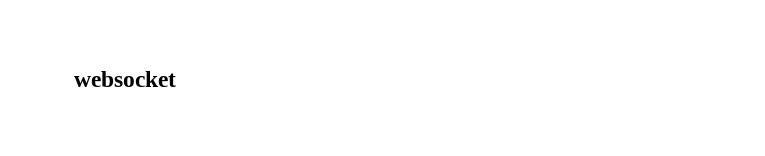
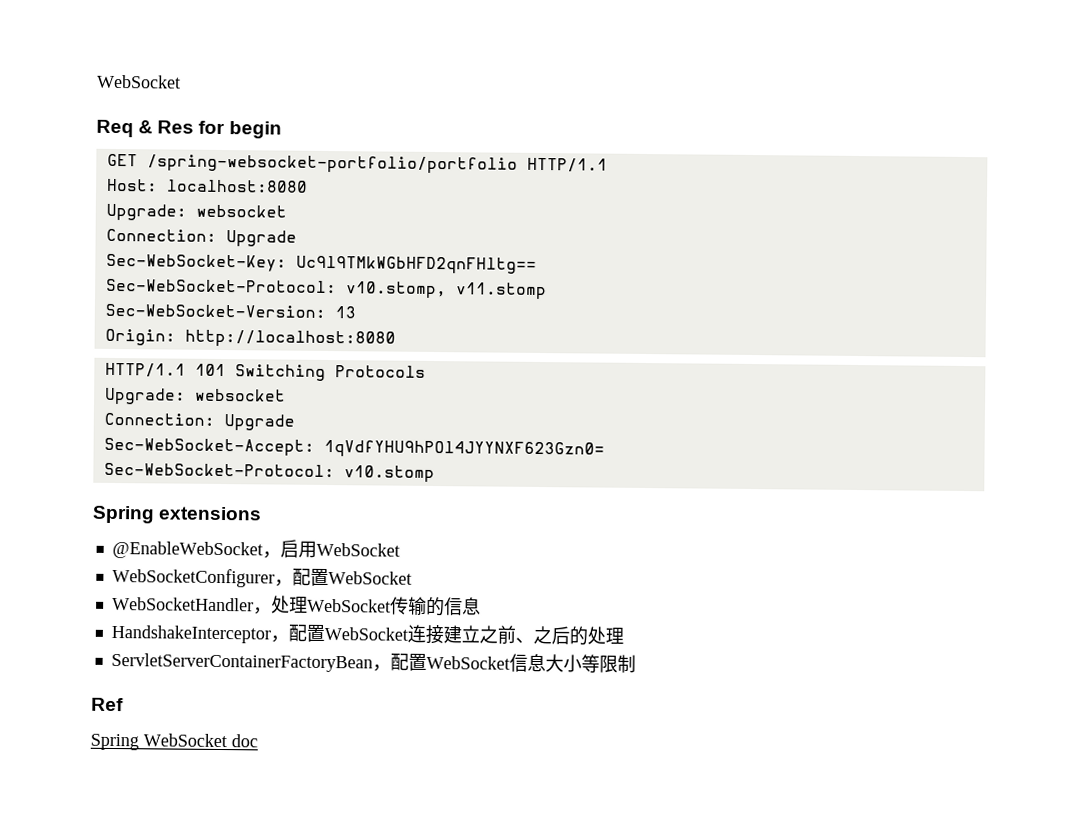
[74,71,176,87] websocket -> [96,74,181,89] [96,119,282,139] [106,153,608,174] [106,178,308,193] [105,203,287,221] [105,228,297,247] [105,253,537,274] [105,278,547,300] [104,303,356,319] [104,328,396,348] [104,362,426,381] [104,387,286,405] [103,412,295,431] [103,437,605,459] [103,462,435,483] [92,505,263,524] [111,539,400,560] [111,567,412,588] [111,595,481,617] [110,624,624,646] [110,652,636,673] [91,697,124,712] [90,733,258,751] WebSocket // Req & Res for begin // GET /spring-websocket-portfolio/portfolio HTTP/1.1 // Host: localhost:8080 // Upgrade: websocket // Connection: Upgrade // Sec-WebSocket-Key: Uc9l9TMkWGbHFD2qnFHltg== // Sec-WebSocket-Protocol: v10.stomp, v11.stomp // Sec-WebSocket-Version: 13 // Origin: http://localhost:8080 // HTTP/1.1 101 Switching Protocols // Upgrade: websocket // Connection: Upgrade // Sec-WebSocket-Accept: 1qVdfYHU9hPOl4JYYNXF623Gzn0= // Sec-WebSocket-Protocol: v10.stomp // Spring extensions // @EnableWebSocket，启用WebSocket // WebSocketConfigurer，配置WebSocket // WebSocketHandler，处理WebSocket传输的信息 // HandshakeInterceptor，配置WebSocket连接建立之前、之后的处理 // ServletServerContainerFactoryBean，配置WebSocket信息大小等限制 // Ref // Spring WebSocket doc

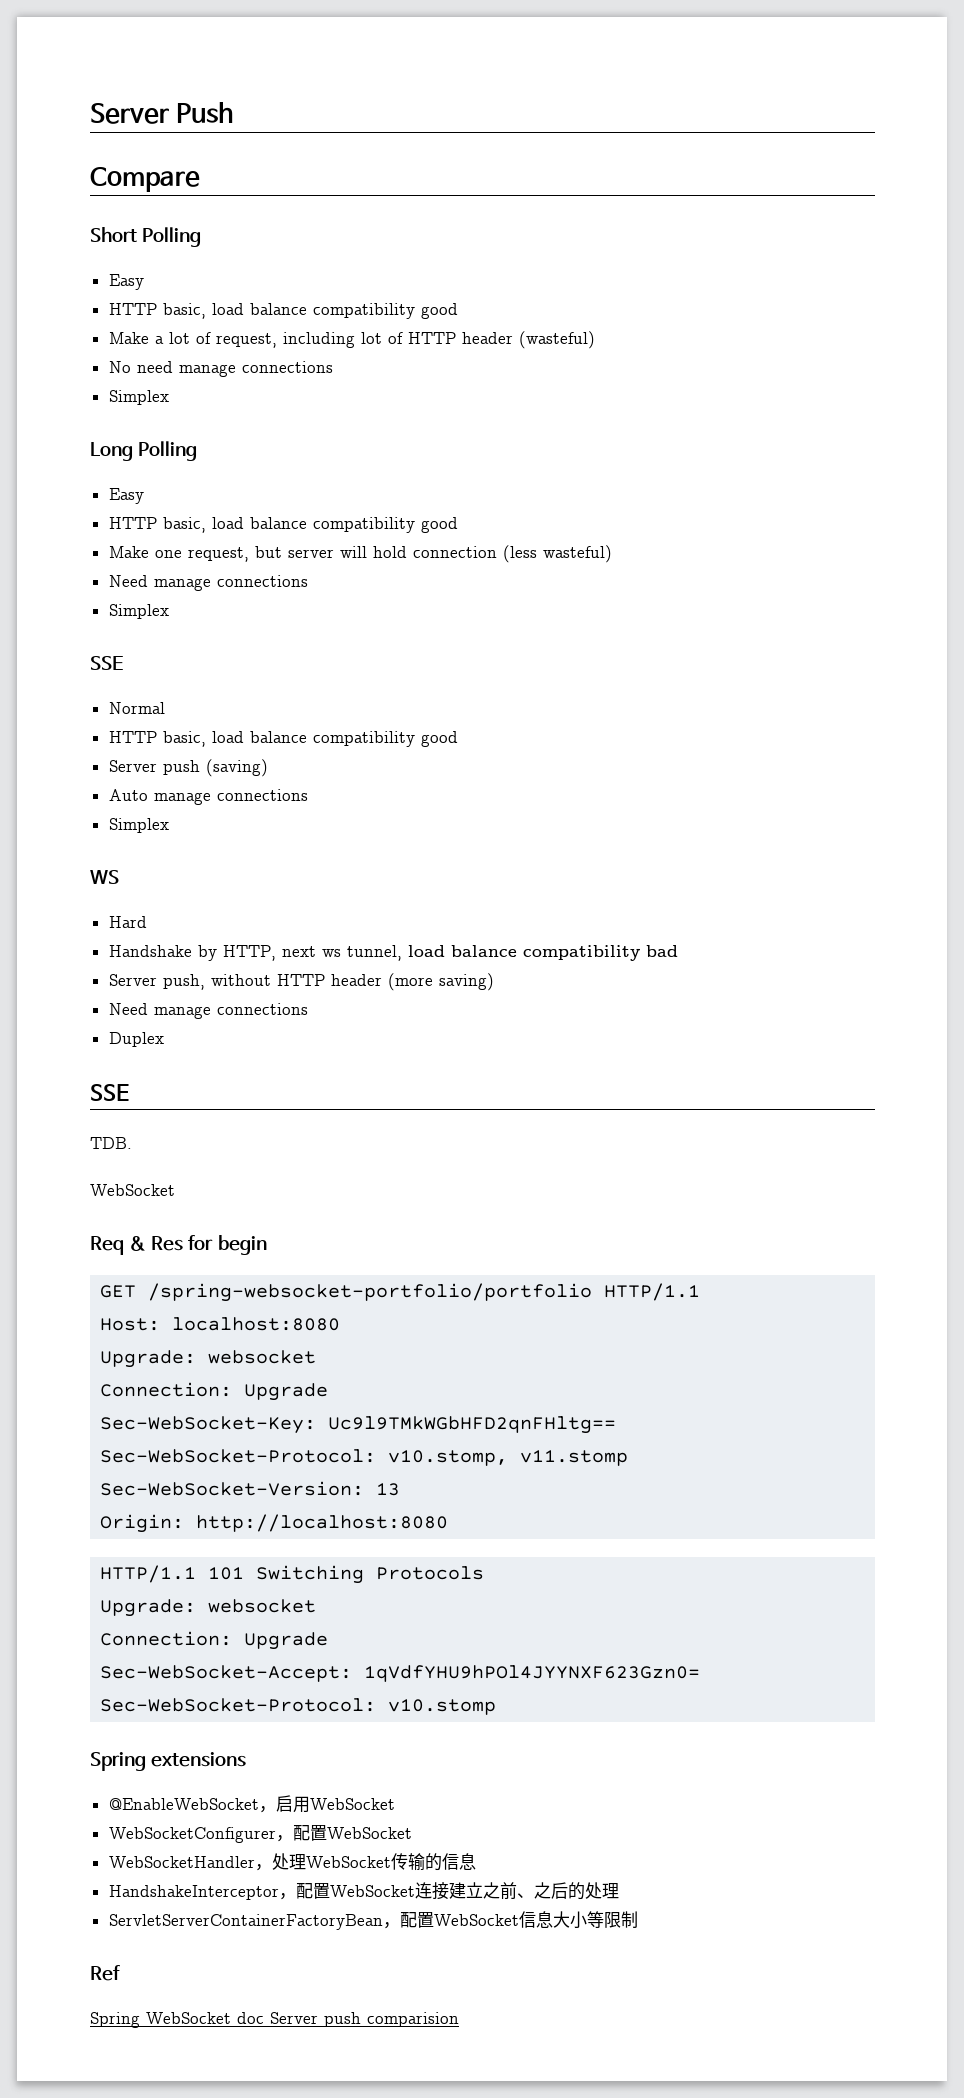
(96, 81) none -> [90,102,233,124] [90,167,200,192] [90,227,202,247] [108,274,144,290] [108,303,458,319] [108,331,595,349] [108,361,333,377] [108,390,169,405] [90,441,198,461] [108,488,144,504] [108,517,458,533] [108,545,612,563] [108,575,308,591] [108,604,169,619] [90,656,123,670] [108,702,165,714] [108,731,458,747] [108,759,268,777] [108,789,308,805] [108,818,169,833] [90,870,119,884] [108,916,147,928] [108,945,678,961] [108,973,494,991] [108,1003,308,1019] [108,1032,164,1047] [90,1084,129,1101] [90,1137,132,1149] Server Push // Compare // Short Polling // Easy // HTTP basic, load balance compatibility good // Make a lot of request, including lot of HTTP header (wasteful) // No need manage connections // Simplex // Long Polling // Easy // HTTP basic, load balance compatibility good // Make one request, but server will hold connection (less wasteful) // Need manage connections // Simplex // SSE // Normal // HTTP basic, load balance compatibility good // Server push (saving) // Auto manage connections // Simplex // WS // Hard // Handshake by HTTP, next ws tunnel, load balance compatibility bad // Server push, without HTTP header (more saving) // Need manage connections // Duplex // SSE // TDB. //
(258, 741) none -> [270,2012,459,2027] Server push comparision

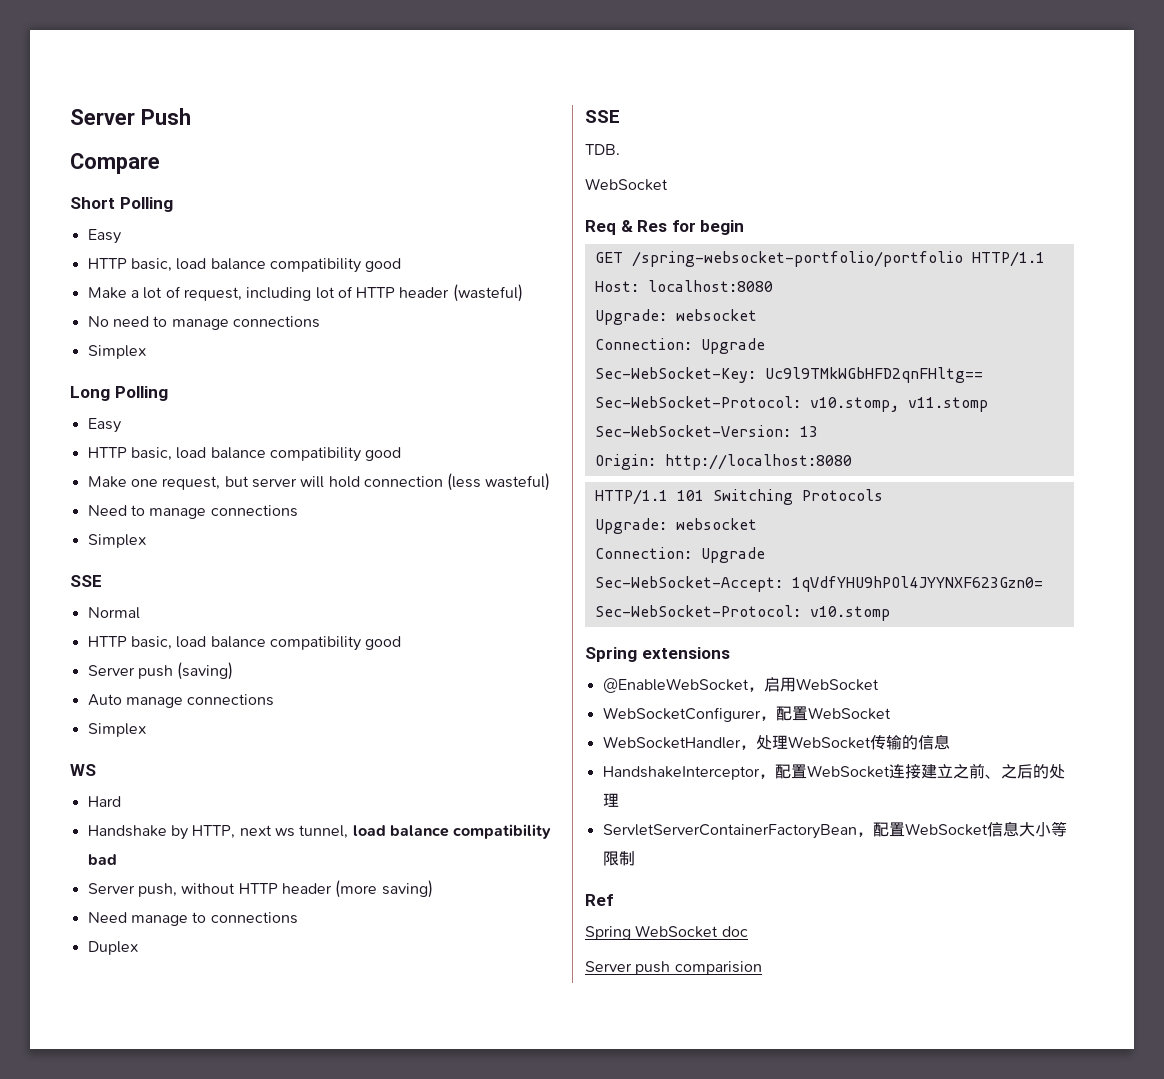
(173, 367) none -> [153,316,168,327] to
(148, 581) none -> [130,505,145,516] to
(211, 1012) none -> [192,912,207,923] to
(264, 2018) none -> (748, 931) //

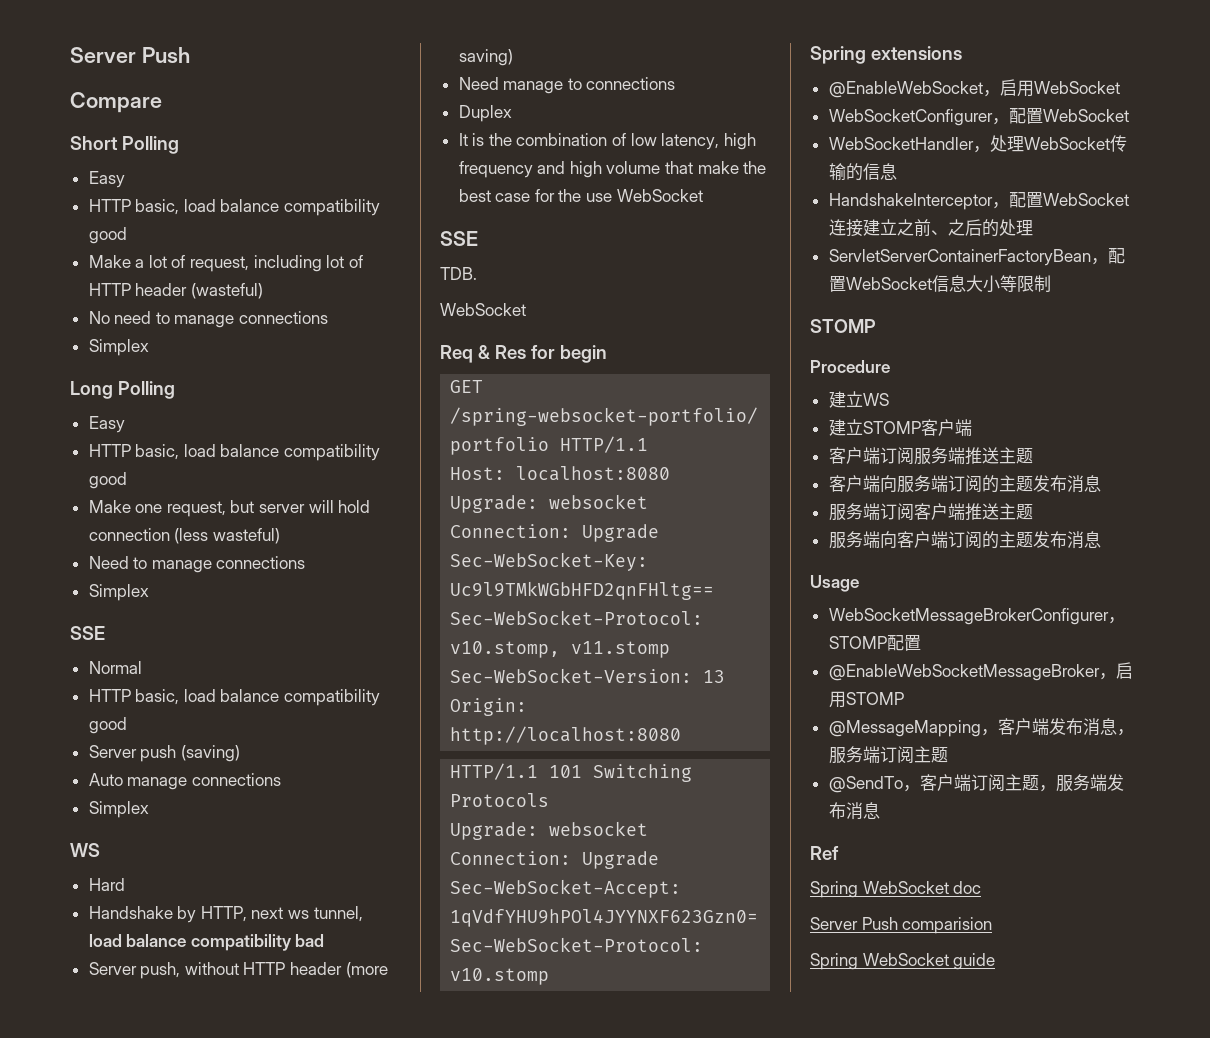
(138, 948) none -> [458,133,756,150] [458,161,767,178] [458,189,703,202] // It is the combination of low latency, high frequency and high volume that make the best case for the use WebSocket
(635, 858) none -> [810,319,876,333] [810,360,890,373] [828,391,889,408] [828,419,972,436] [828,447,1033,465] [828,475,1101,493] [828,503,1033,521] [828,531,1101,549] [810,575,859,592] [828,608,1125,625] [828,635,921,651] [828,662,1133,681] [828,691,904,708] [828,718,1134,737] [828,746,948,764] [828,774,1124,793] [828,802,880,820] // STOMP // Procedure // 建立WS // 建立STOMP客户端 // 客户端订阅服务端推送主题 // 客户端向服务端订阅的主题发布消息 // 服务端订阅客户端推送主题 // 服务端向客户端订阅的主题发布消息 // Usage // WebSocketMessageBrokerConfigurer，STOMP配置 // @EnableWebSocketMessageBroker，启用STOMP // @MessageMapping，客户端发布消息，服务端订阅主题 // @SendTo，客户端订阅主题，服务端发布消息
[635,961,671,975] push -> [861,917,898,930] Push
(762, 968) none -> [810,953,996,970] // Spring WebSocket guide

